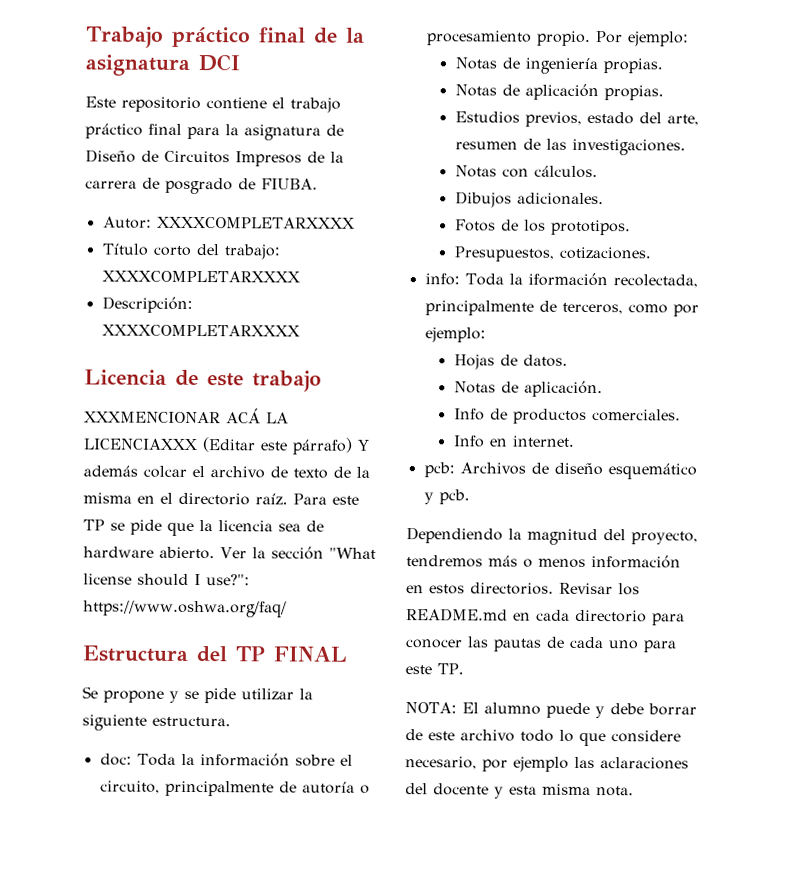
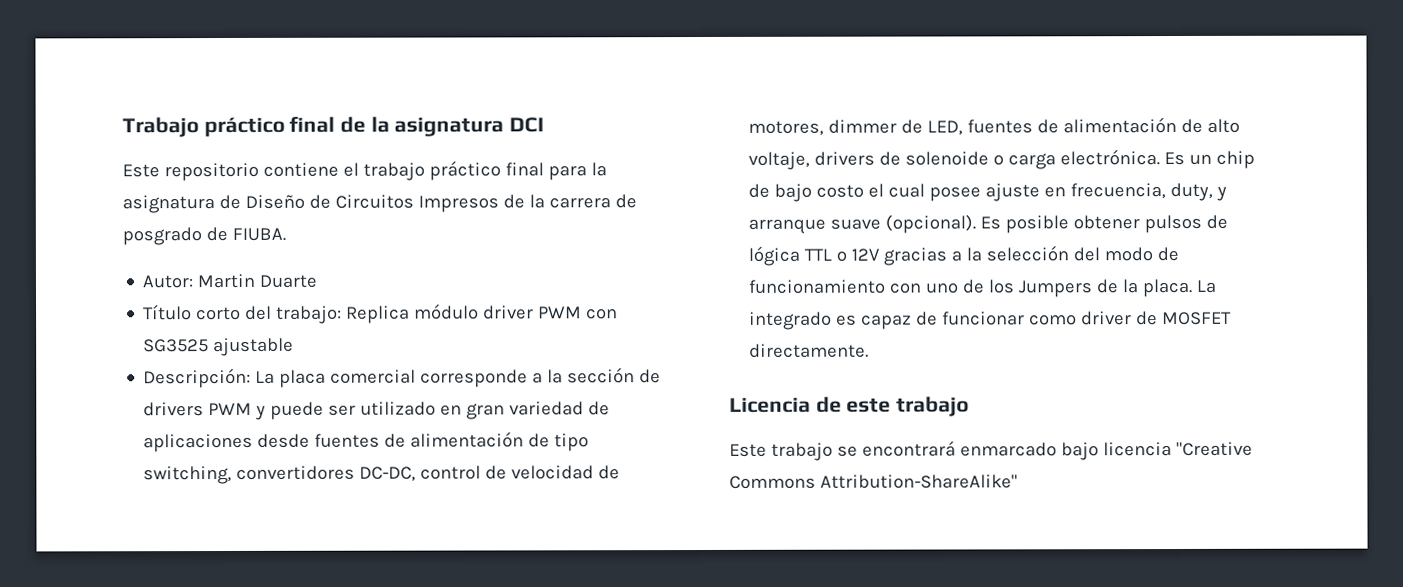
[156,216,355,229] XXXXCOMPLETARXXXX -> [197,273,318,289] Martin Duarte
[101,270,300,283] [101,296,193,313] [101,324,300,337] [84,369,322,392] [84,408,289,424] [83,437,370,455] [83,465,370,479] [83,492,359,506] [83,519,324,536] [83,546,376,560] [83,573,250,586] [83,600,287,618] [82,645,347,663] [82,686,313,704] [82,714,231,731] [99,753,353,767] [99,780,370,797] [426,30,689,47] [454,57,663,75] [454,83,664,101] [454,111,699,127] [454,138,686,156] [454,165,598,179] [454,191,604,208] [454,219,631,236] [453,246,651,262] [424,272,698,288] [424,300,699,317] [424,327,486,343] [453,354,568,370] [453,380,603,398] [453,408,681,424] [452,435,575,448] [423,462,697,480] [423,489,470,505] [406,527,698,546] [406,555,681,569] [406,582,640,596] [406,608,685,626] [405,636,676,653] [405,663,464,675] [405,702,697,719] [405,729,681,747] [405,756,689,772] [405,783,634,799] XXXXCOMPLETARXXXX // Descripción: XXXXCOMPLETARXXXX // Licencia de este trabajo // XXXMENCIONAR ACÁ LA LICENCIAXXX (Editar este párrafo) Y además colcar el archivo de texto de la misma en el directorio raíz. Para este TP se pide que la licencia sea de hardware abierto. Ver la sección "What license should I use?": https://www.oshwa.org/faq/ // Estructura del TP FINAL // Se propone y se pide utilizar la siguiente estructura. // doc: Toda la información sobre el circuito, principalmente de autoría o procesamiento propio. Por ejemplo: // Notas de ingeniería propias. // Notas de aplicación propias. // Estudios previos, estado del arte, resumen de las investigaciones. // Notas con cálculos. // Dibujos adicionales. // Fotos de los prototipos. // Presupuestos, cotizaciones. // info: Toda la iformación recolectada, principalmente de terceros, como por ejemplo: // Hojas de datos. // Notas de aplicación. // Info de productos comerciales. // Info en internet. // pcb: Archivos de diseño esquemático y pcb. // Dependiendo la magnitud del proyecto, tendremos más o menos información en estos directorios. Revisar los README.md en cada directorio para conocer las pautas de cada uno para este TP. // NOTA: El alumno puede y debe borrar de este archivo todo lo que considere necesario, por ejemplo las aclaraciones del docente y esta misma nota. -> [346,303,619,324] [143,337,295,357] [143,367,662,389] [143,401,611,420] [143,431,590,453] [143,465,621,485] [748,117,1241,136] [748,149,1256,170] [748,182,1228,202] [748,214,1229,234] [748,245,1180,266] [748,278,1217,298] [749,311,1233,330] [749,343,870,358] [729,396,970,417] [729,440,1253,461] [729,474,1018,489] Replica módulo driver PWM con SG3525 ajustable // Descripción: La placa comercial corresponde a la sección de drivers PWM y puede ser utilizado en gran variedad de aplicaciones desde fuentes de alimentación de tipo switching, convertidores DC-DC, control de velocidad de motores, dimmer de LED, fuentes de alimentación de alto voltaje, drivers de solenoide o carga electrónica. Es un chip de bajo costo el cual posee ajuste en frecuencia, duty, y arranque suave (opcional). Es posible obtener pulsos de lógica TTL o 12V gracias a la selección del modo de funcionamiento con uno de los Jumpers de la placa. La integrado es capaz de funcionar como driver de MOSFET directamente. // Licencia de este trabajo // Este trabajo se encontrará enmarcado bajo licencia "Creative Commons Attribution-ShareAlike"

